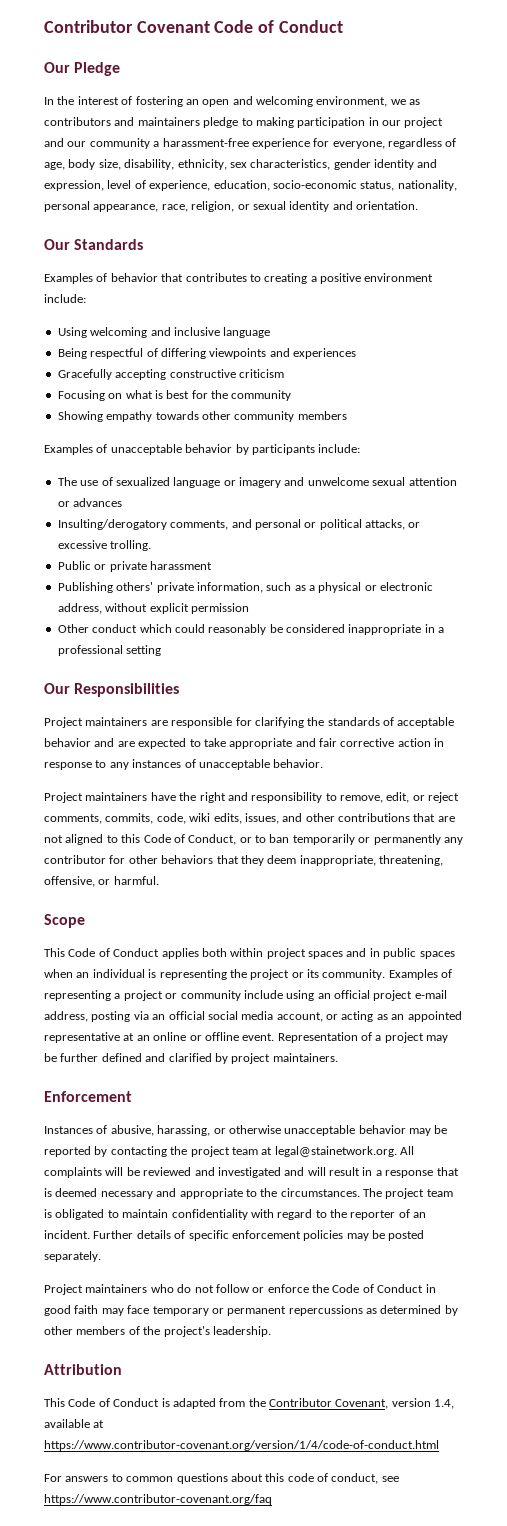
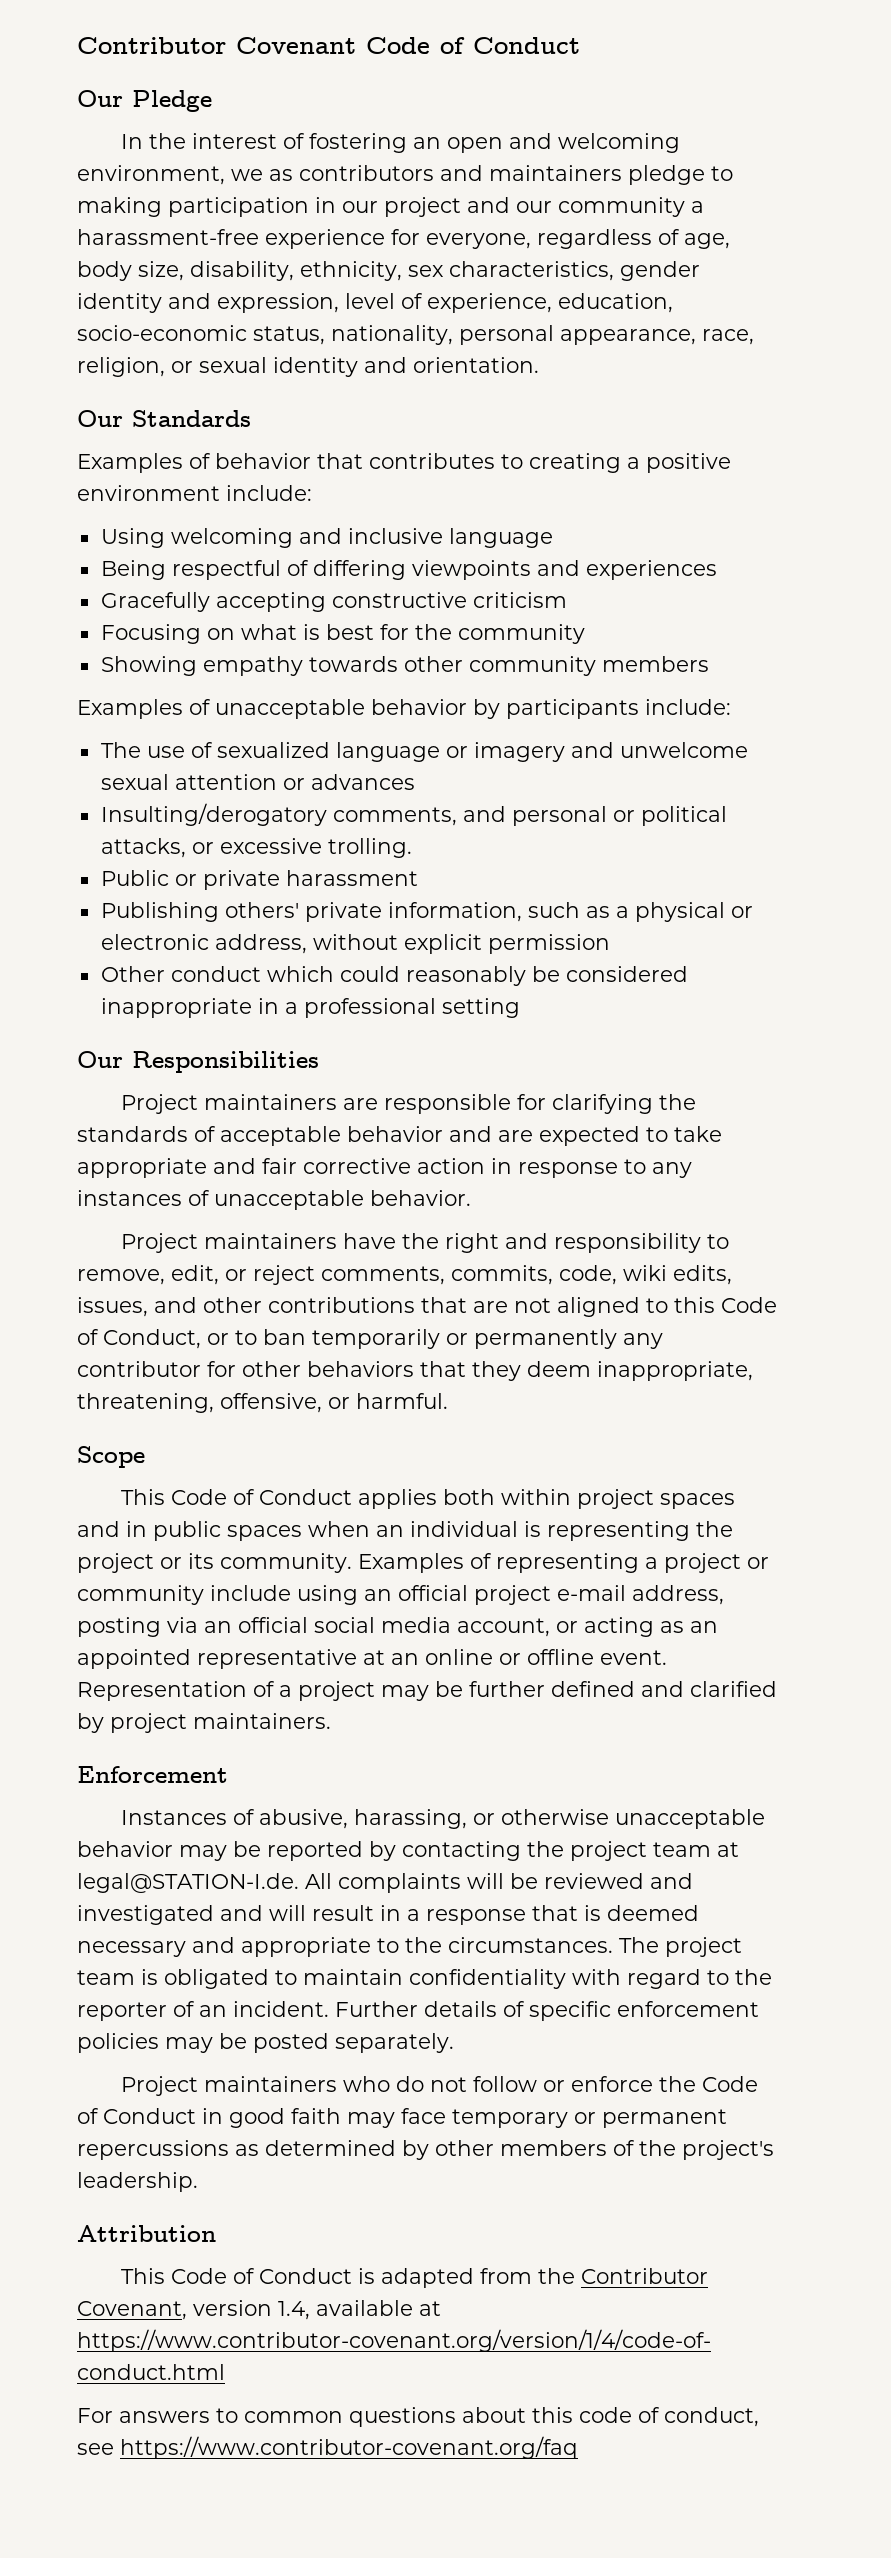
[274,1146,397,1157] legal@stainetwork.org. -> [77,1873,299,1893] legal@STATION-I.de.

